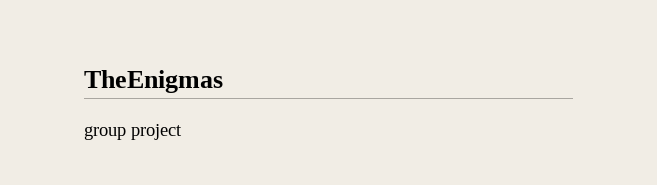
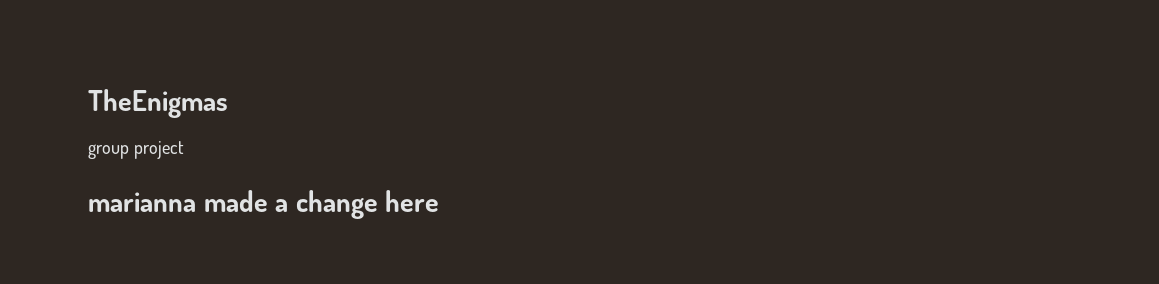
(182, 132) none -> [88,190,440,219] // marianna made a change here

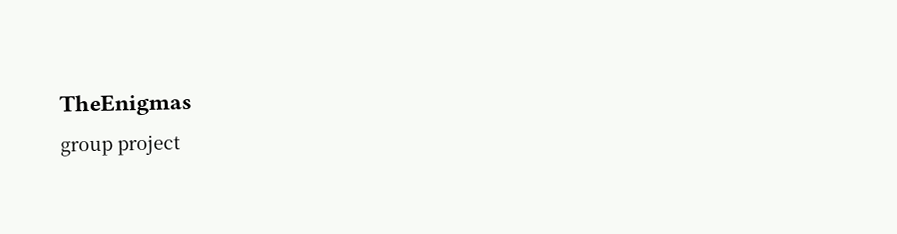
[88,190,440,219] // marianna made a change here -> (181, 145) none

